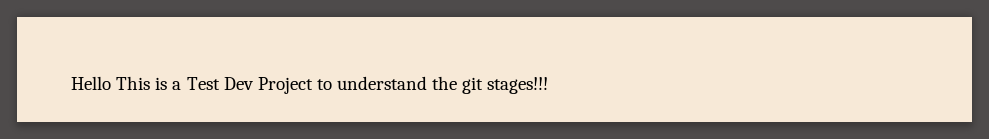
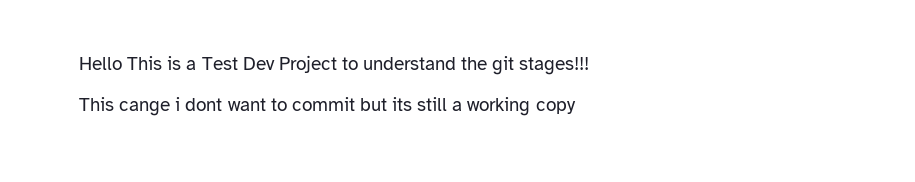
(549, 85) none -> [79,97,576,116] // This cange i dont want to commit but its still a working copy

